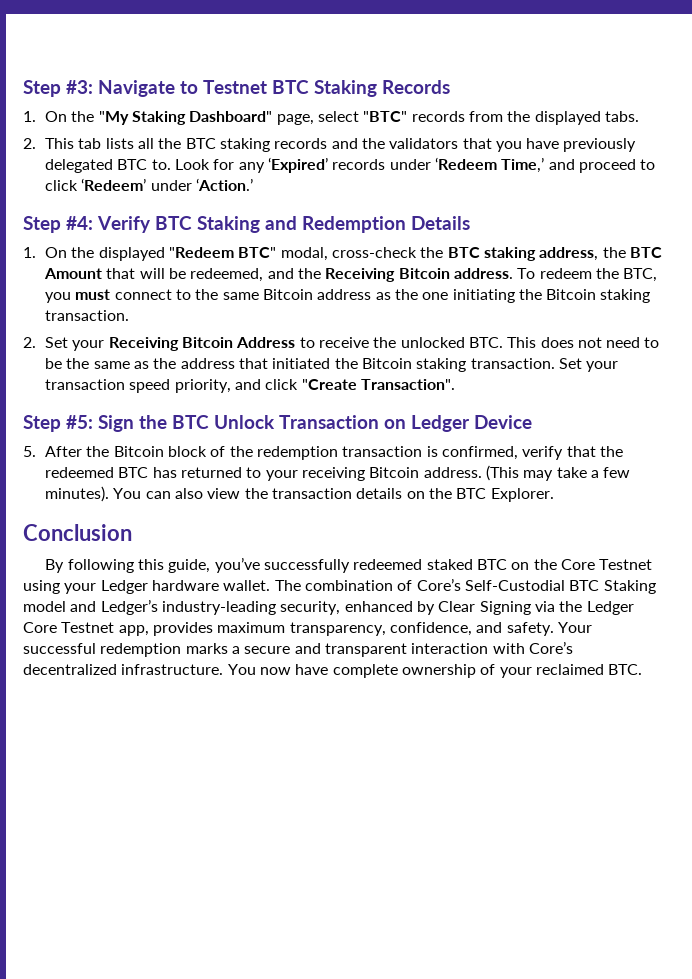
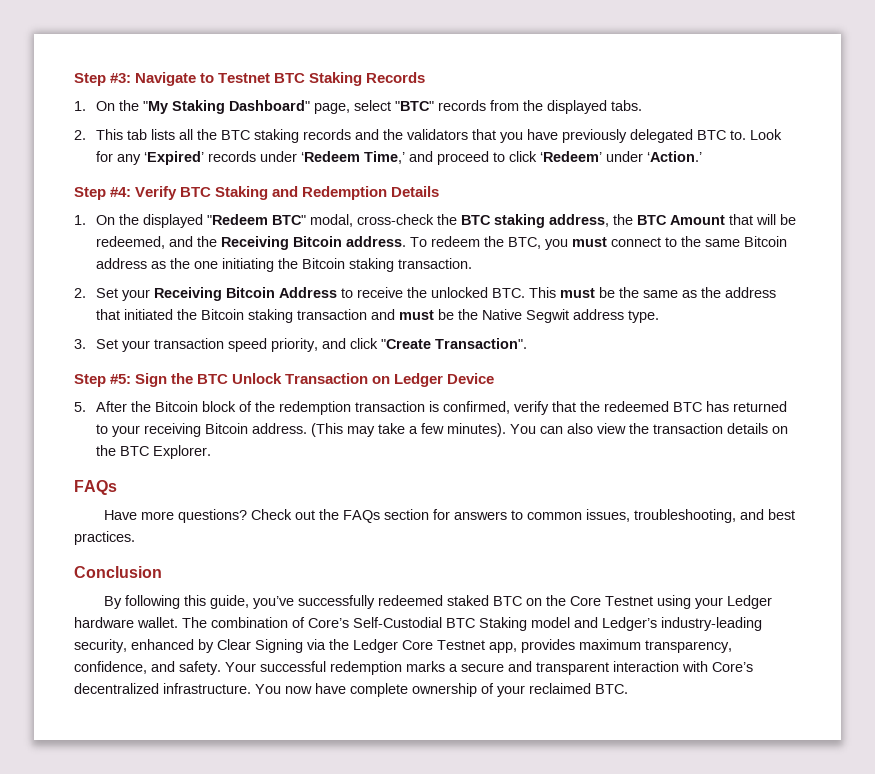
[540,337,660,348] does not need to -> [560,288,596,298] must
[470,358,555,369] transaction. -> [297,309,660,323] [74,339,86,349] transaction and must be the Native Segwit address type. // 3.
(554, 495) none -> [74,480,117,495] [104,509,796,523] [74,531,135,545] // FAQs // Have more questions? Check out the FAQs section for answers to common issues, troubleshooting, and best practices.

